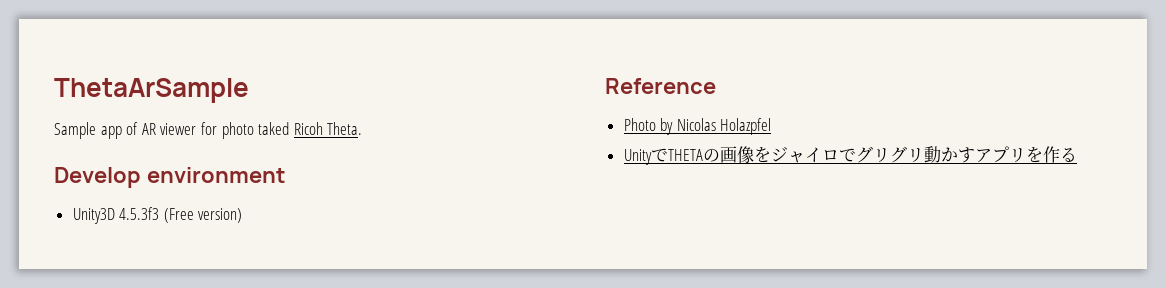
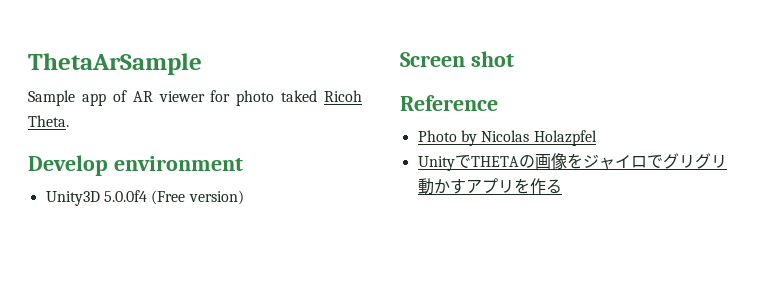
[119,207,160,220] 4.5.3f3 -> [103,190,147,202] 5.0.0f4
(243, 215) none -> [400,51,514,67] // Screen shot

